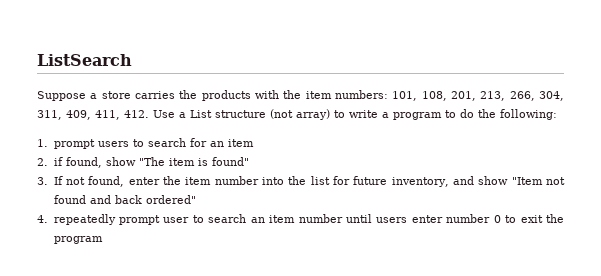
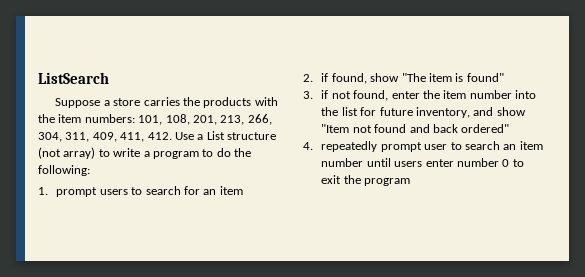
[53,176,63,185] If -> [321,90,329,99] if

